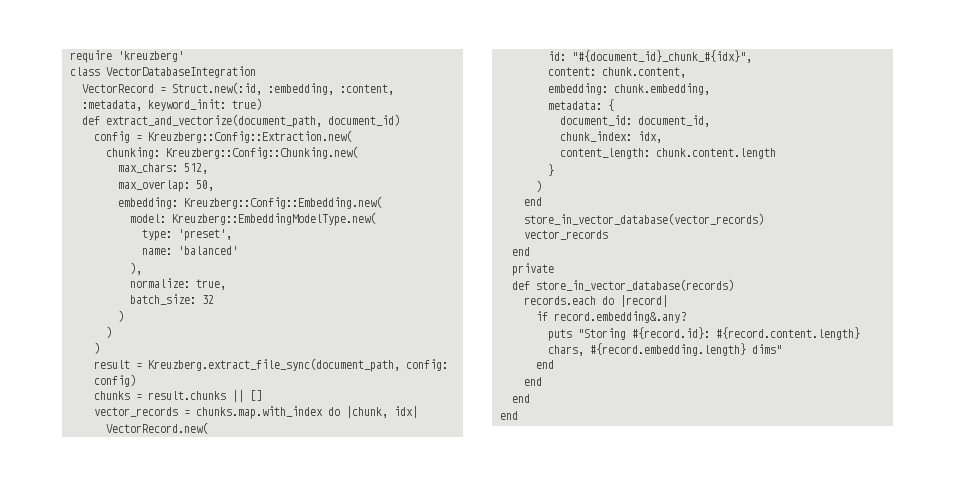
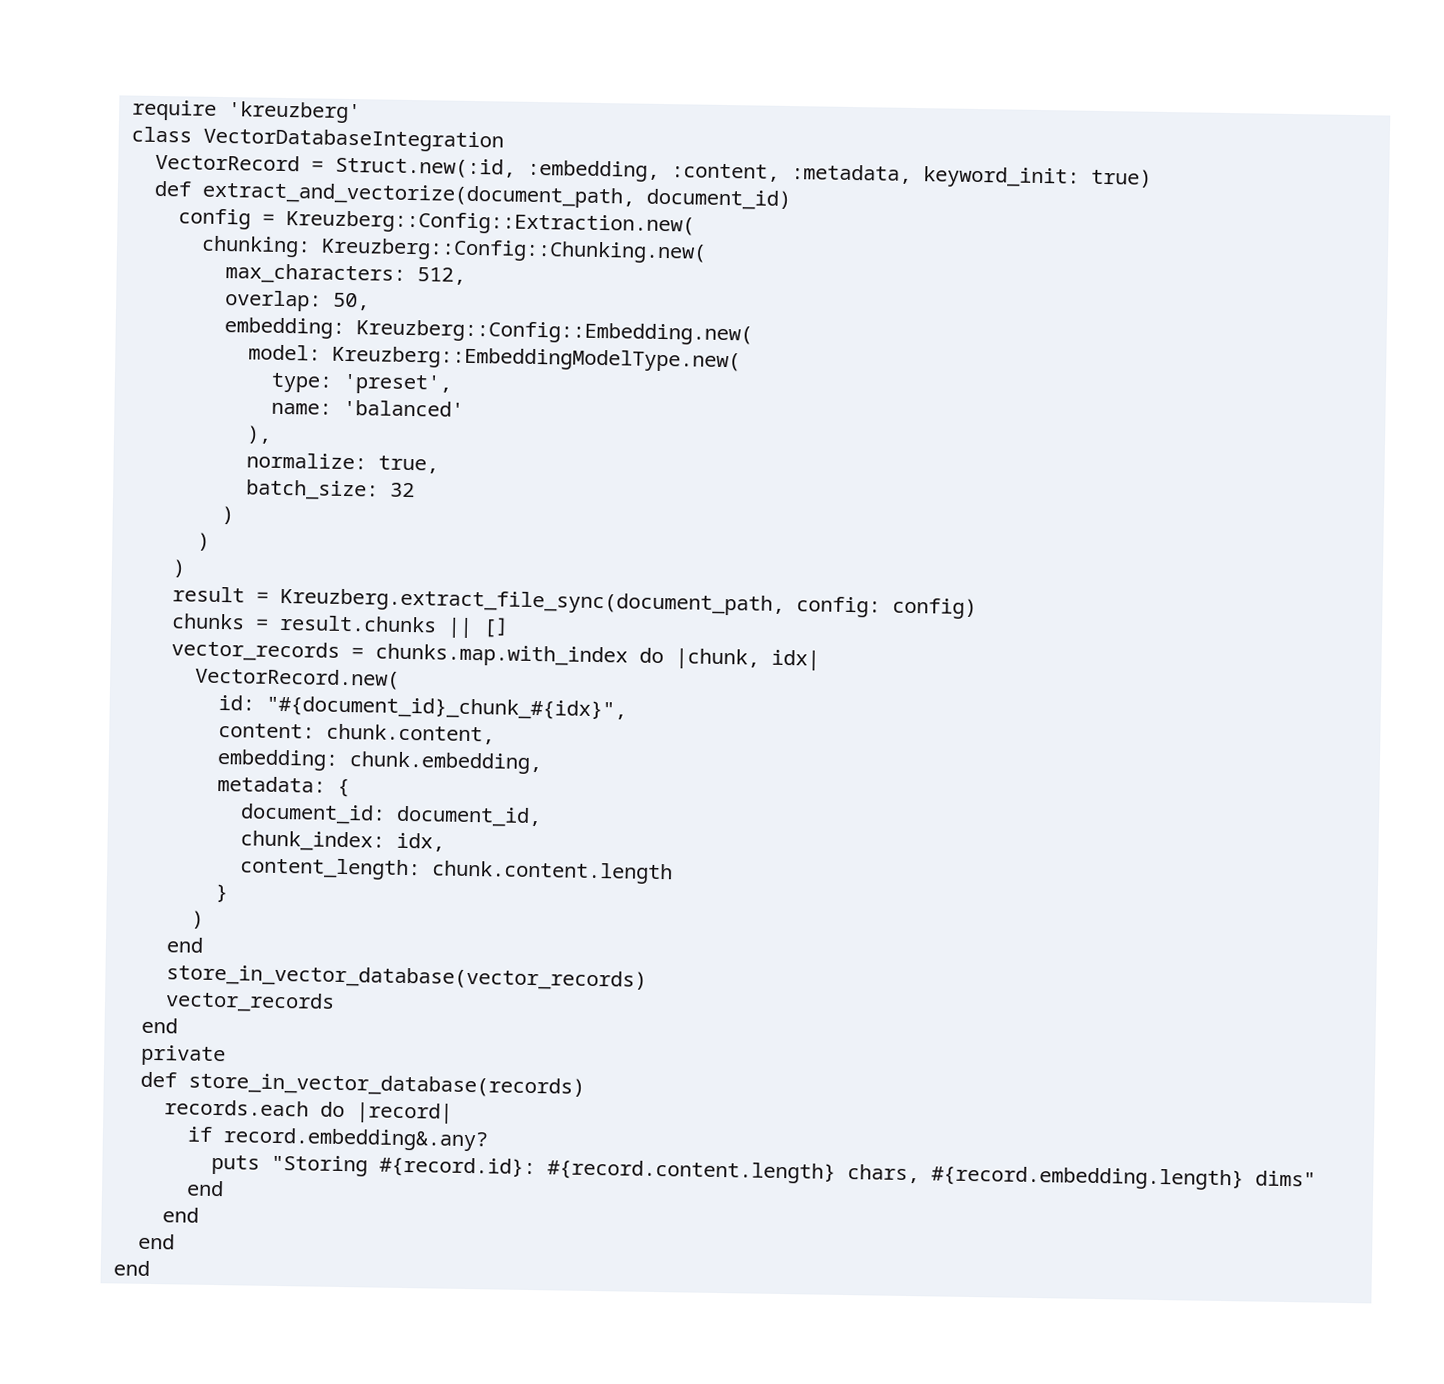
[117,163,178,173] max_chars: -> [224,263,406,285] max_characters:
[117,180,190,192] max_overlap: -> [224,290,322,312] overlap:

